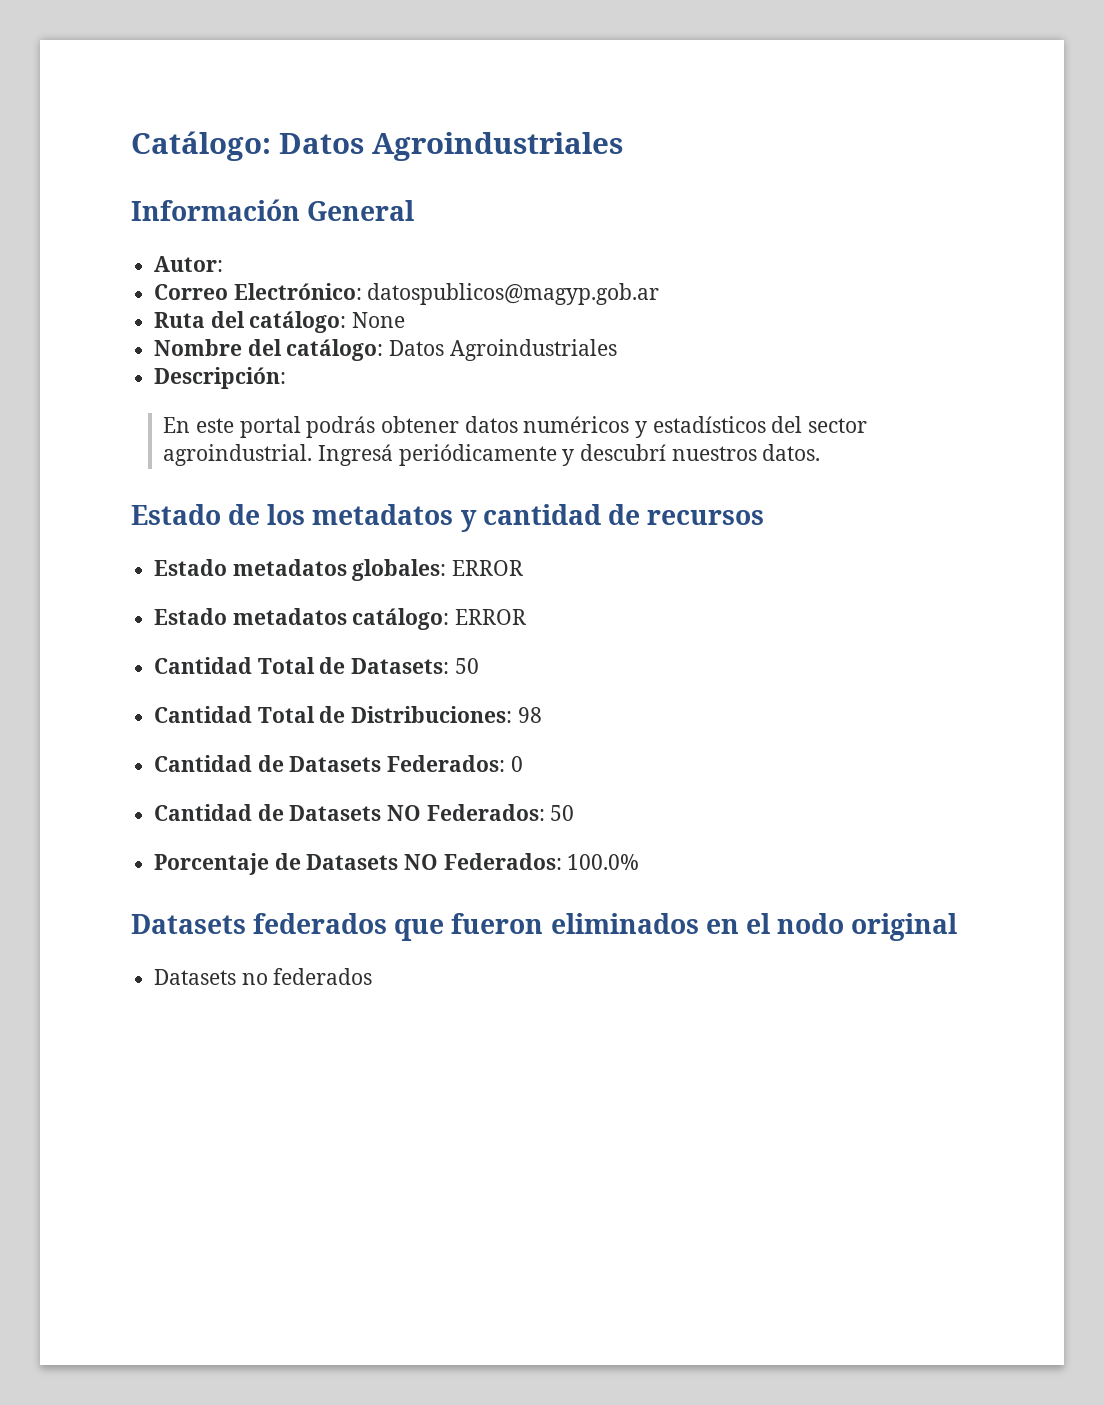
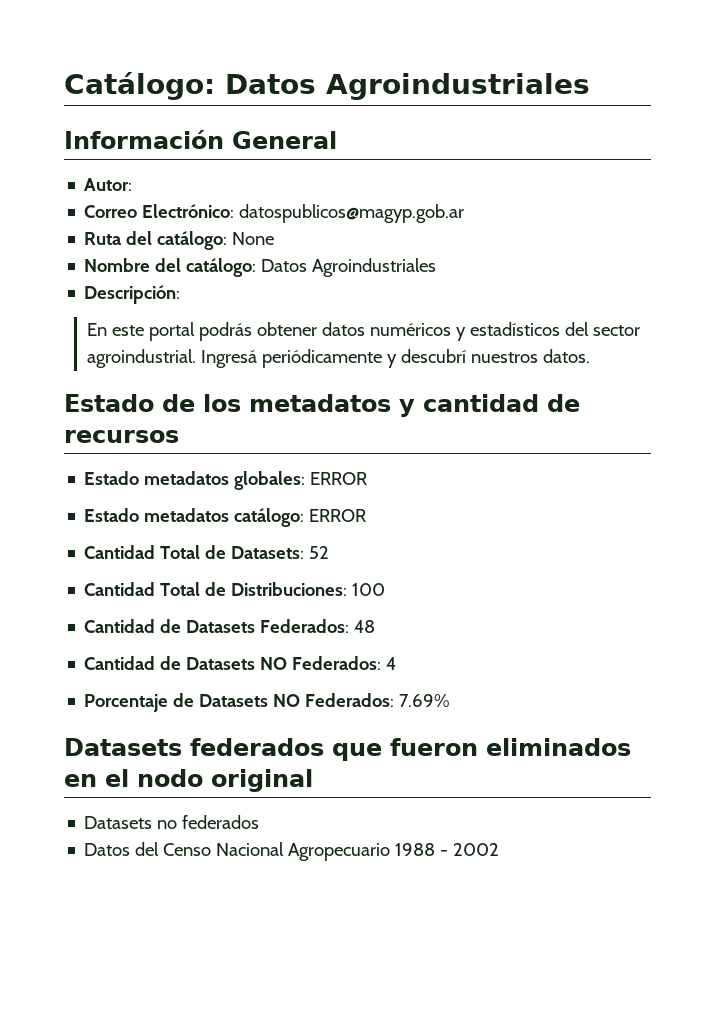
[454,658,479,674] 50 -> [309,546,330,559] 52
[517,707,542,723] 98 -> [352,583,386,596] 100
[510,756,523,772] 0 -> [354,620,376,633] 48
[550,805,575,821] 50 -> [386,657,397,670] 4
[567,854,640,870] 100.0% -> [399,694,451,707] 7.69%
(373, 976) none -> [84,842,500,861] // Datos del Censo Nacional Agropecuario 1988 - 2002

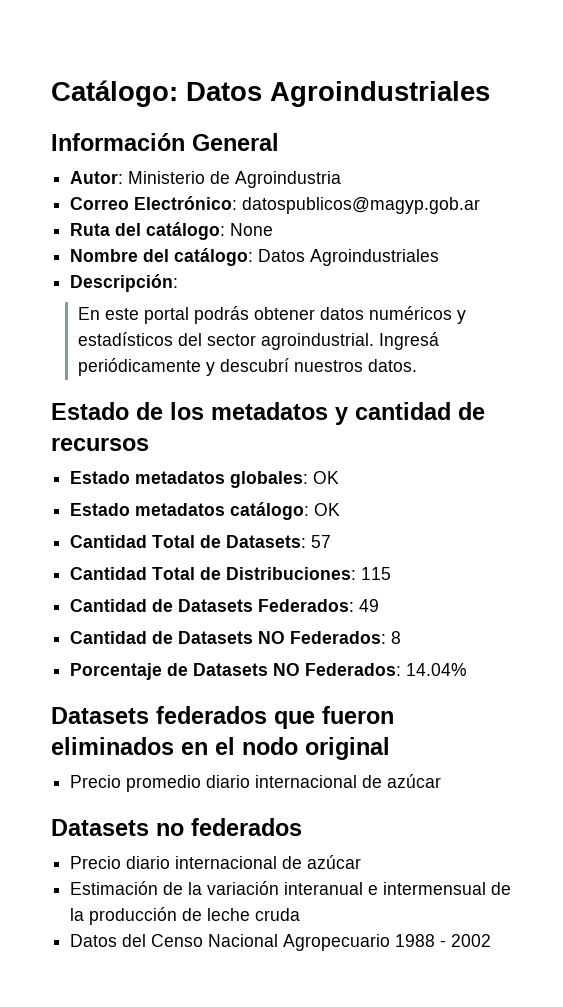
(133, 184) none -> [128,171,342,188] Ministerio de Agroindustria
[310,472,368,485] ERROR -> [313,471,340,484] OK
[309,509,367,522] ERROR -> [314,503,341,516] OK
[309,546,330,559] 52 -> [311,535,332,548] 57
[352,583,386,596] 100 -> [361,567,392,580] 115
[354,620,376,633] 48 -> [359,599,380,612] 49
[386,657,397,670] 4 -> [391,631,402,644] 8
[399,694,451,707] 7.69% -> [406,663,468,676] 14.04%
[84,815,260,829] Datasets no federados -> [70,774,442,792] [51,818,302,836] [70,855,362,869] [70,881,512,895] [70,907,301,925] Precio promedio diario internacional de azúcar // Datasets no federados // Precio diario internacional de azúcar // Estimación de la variación interanual e intermensual de la producción de leche cruda

